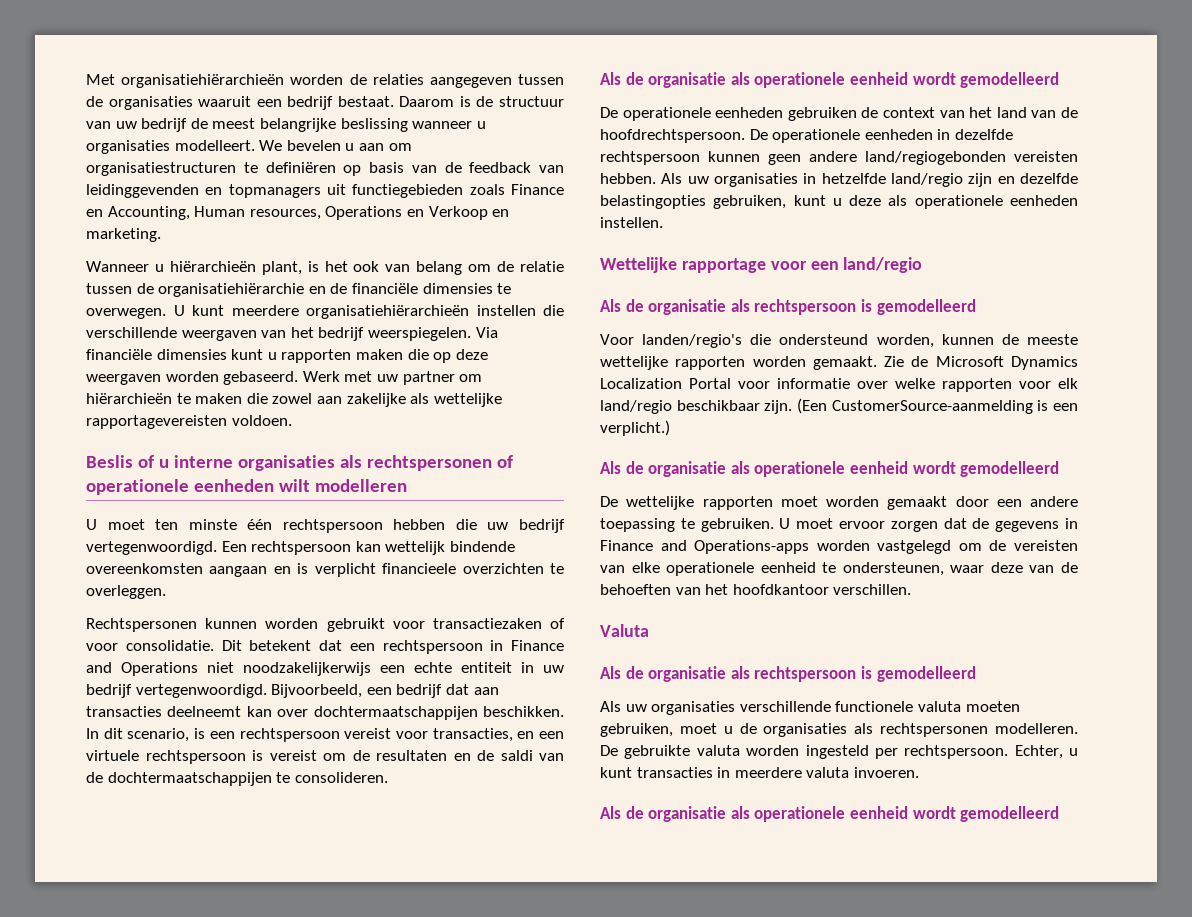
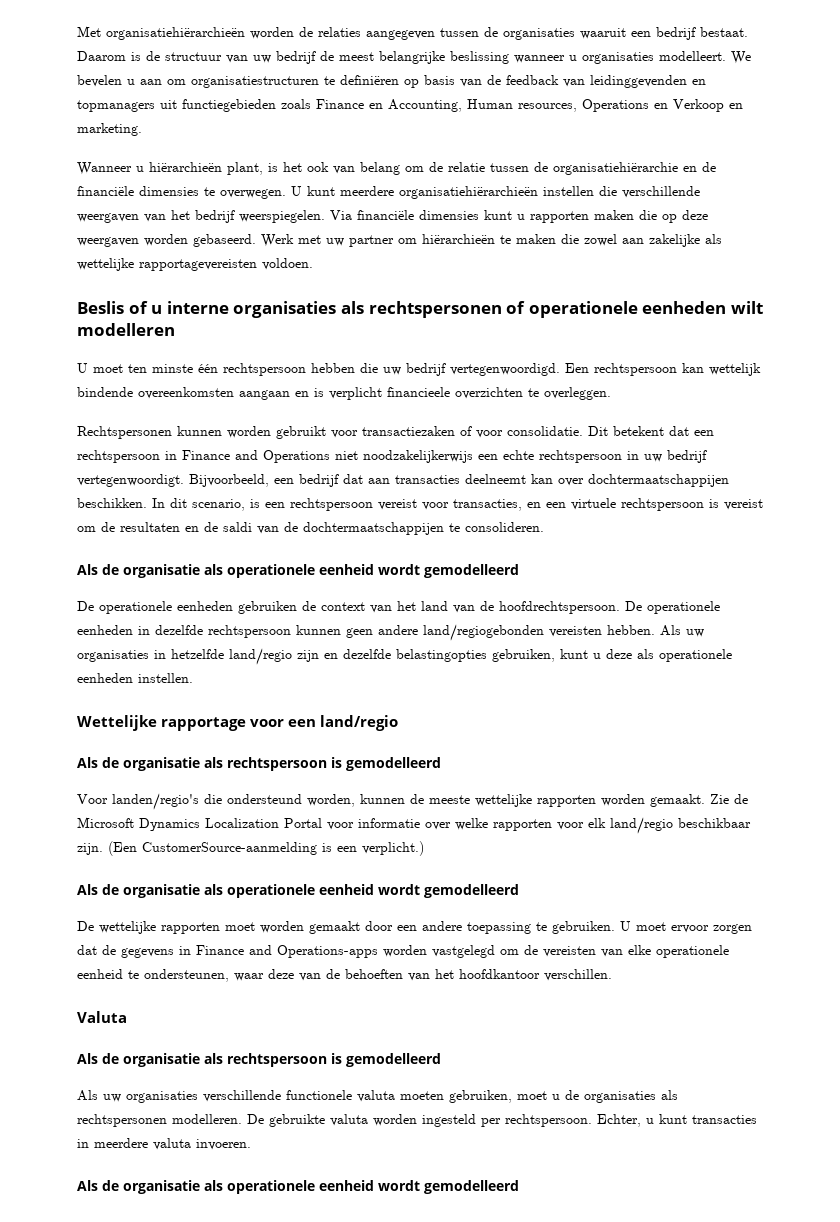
[461,662,512,673] entiteit -> [539,450,622,463] rechtspersoon
[135,684,267,698] vertegenwoordigd. -> [77,474,184,487] vertegenwoordigt.

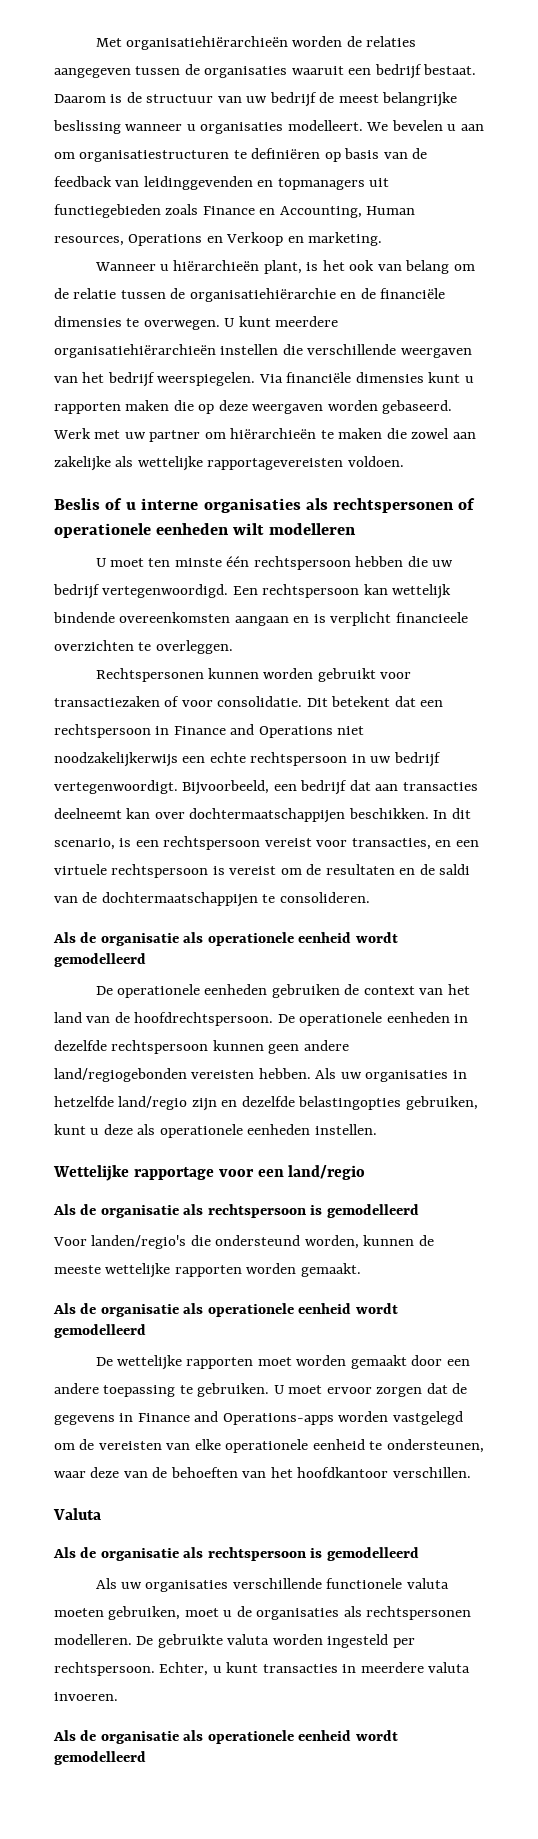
[710,794,748,804] [77,817,751,834] [77,841,424,856] Zie de Microsoft Dynamics Localization Portal voor informatie over welke rapporten voor elk land/regio beschikbaar zijn. (Een CustomerSource-aanmelding is een verplicht.) -> (361, 1270) none

